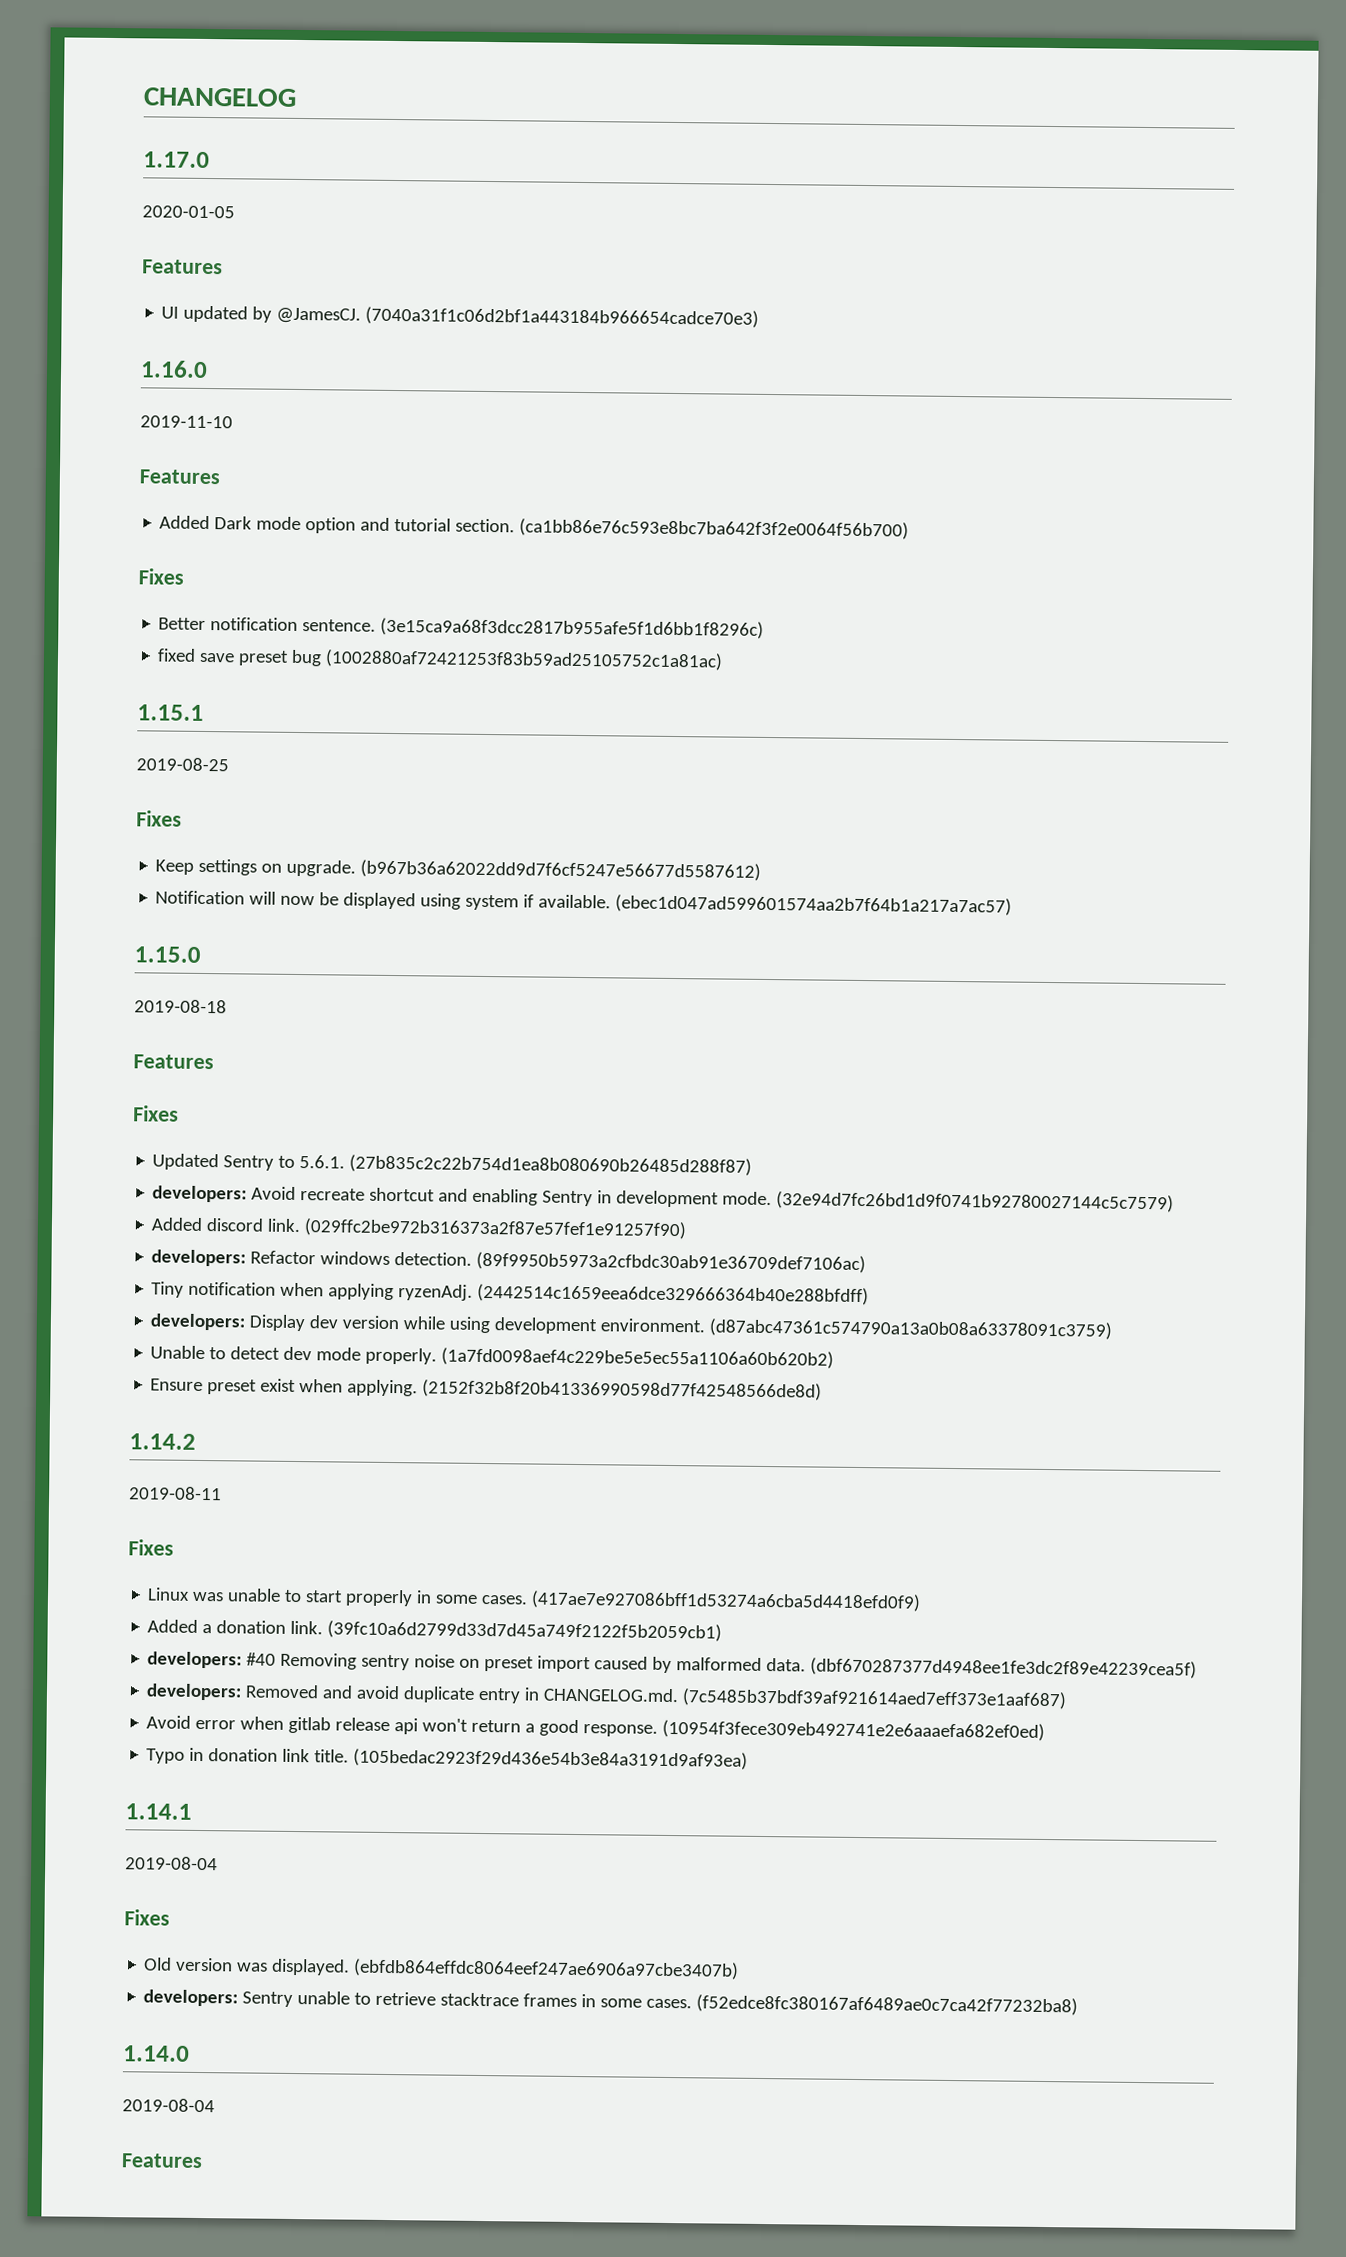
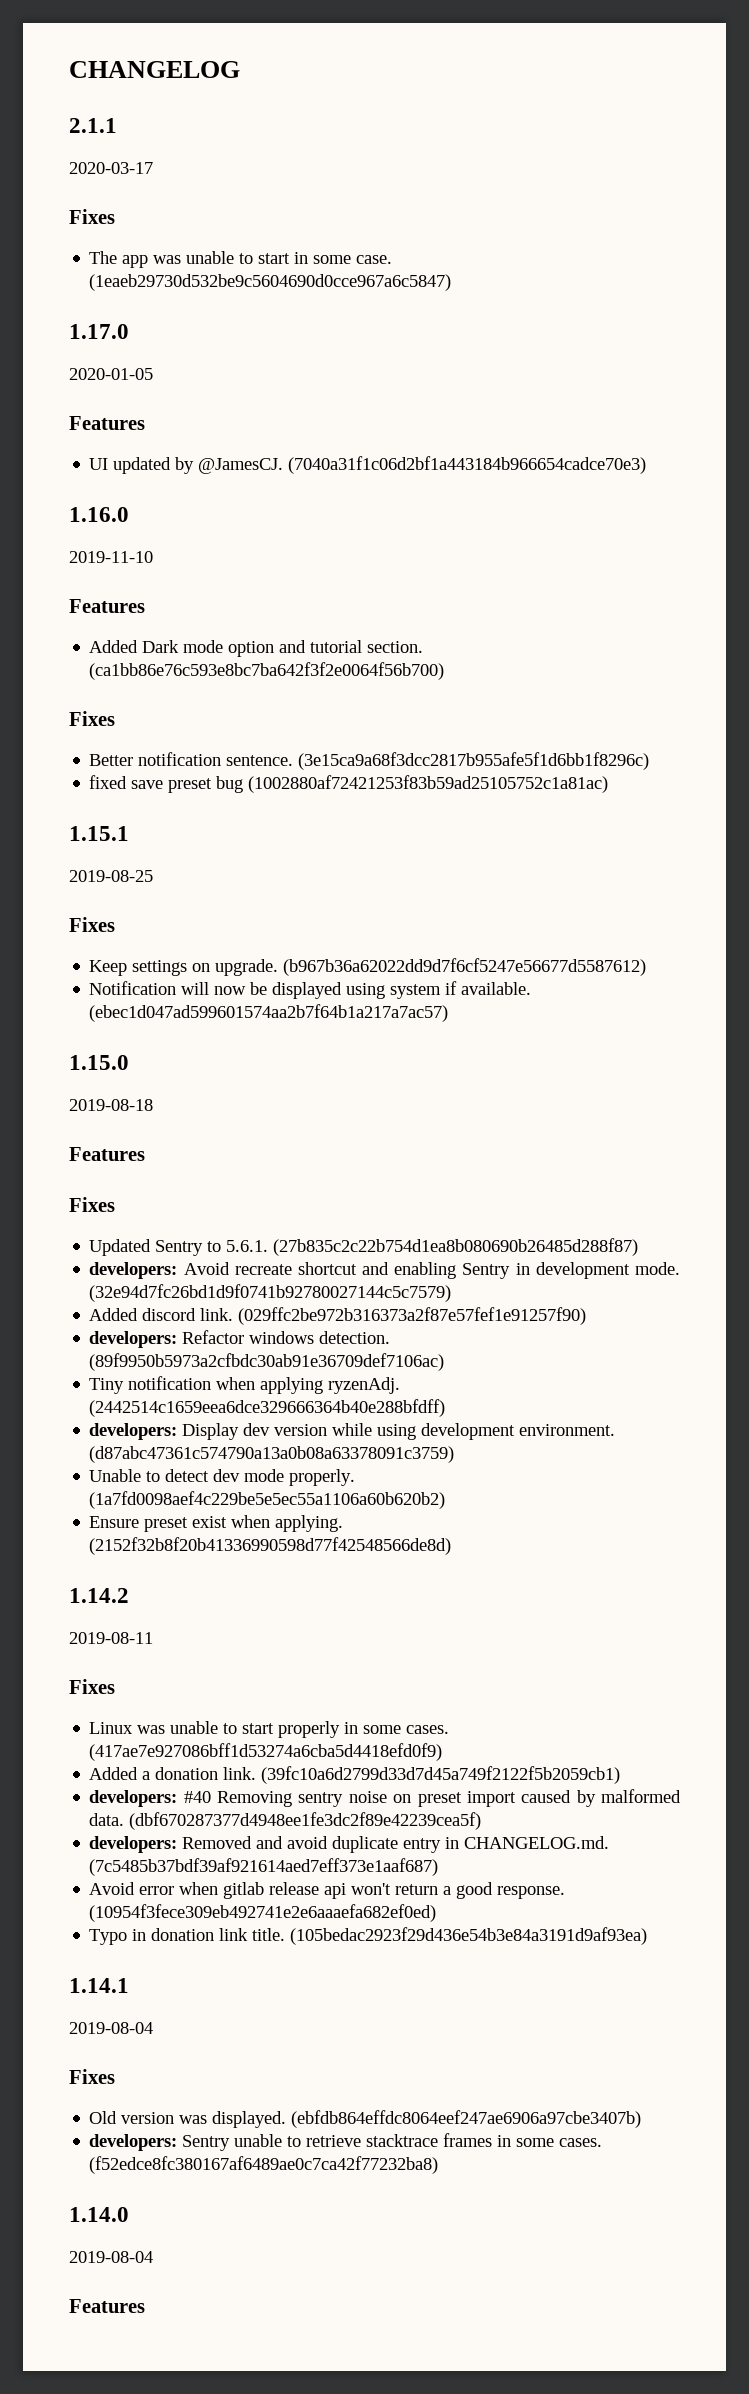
(297, 97) none -> [69,118,117,133] [69,162,153,174] [69,209,115,224] [89,251,393,268] [89,274,452,291] // 2.1.1 // 2020-03-17 // Fixes // The app was unable to start in some case. (1eaeb29730d532be9c5604690d0cce967a6c5847)

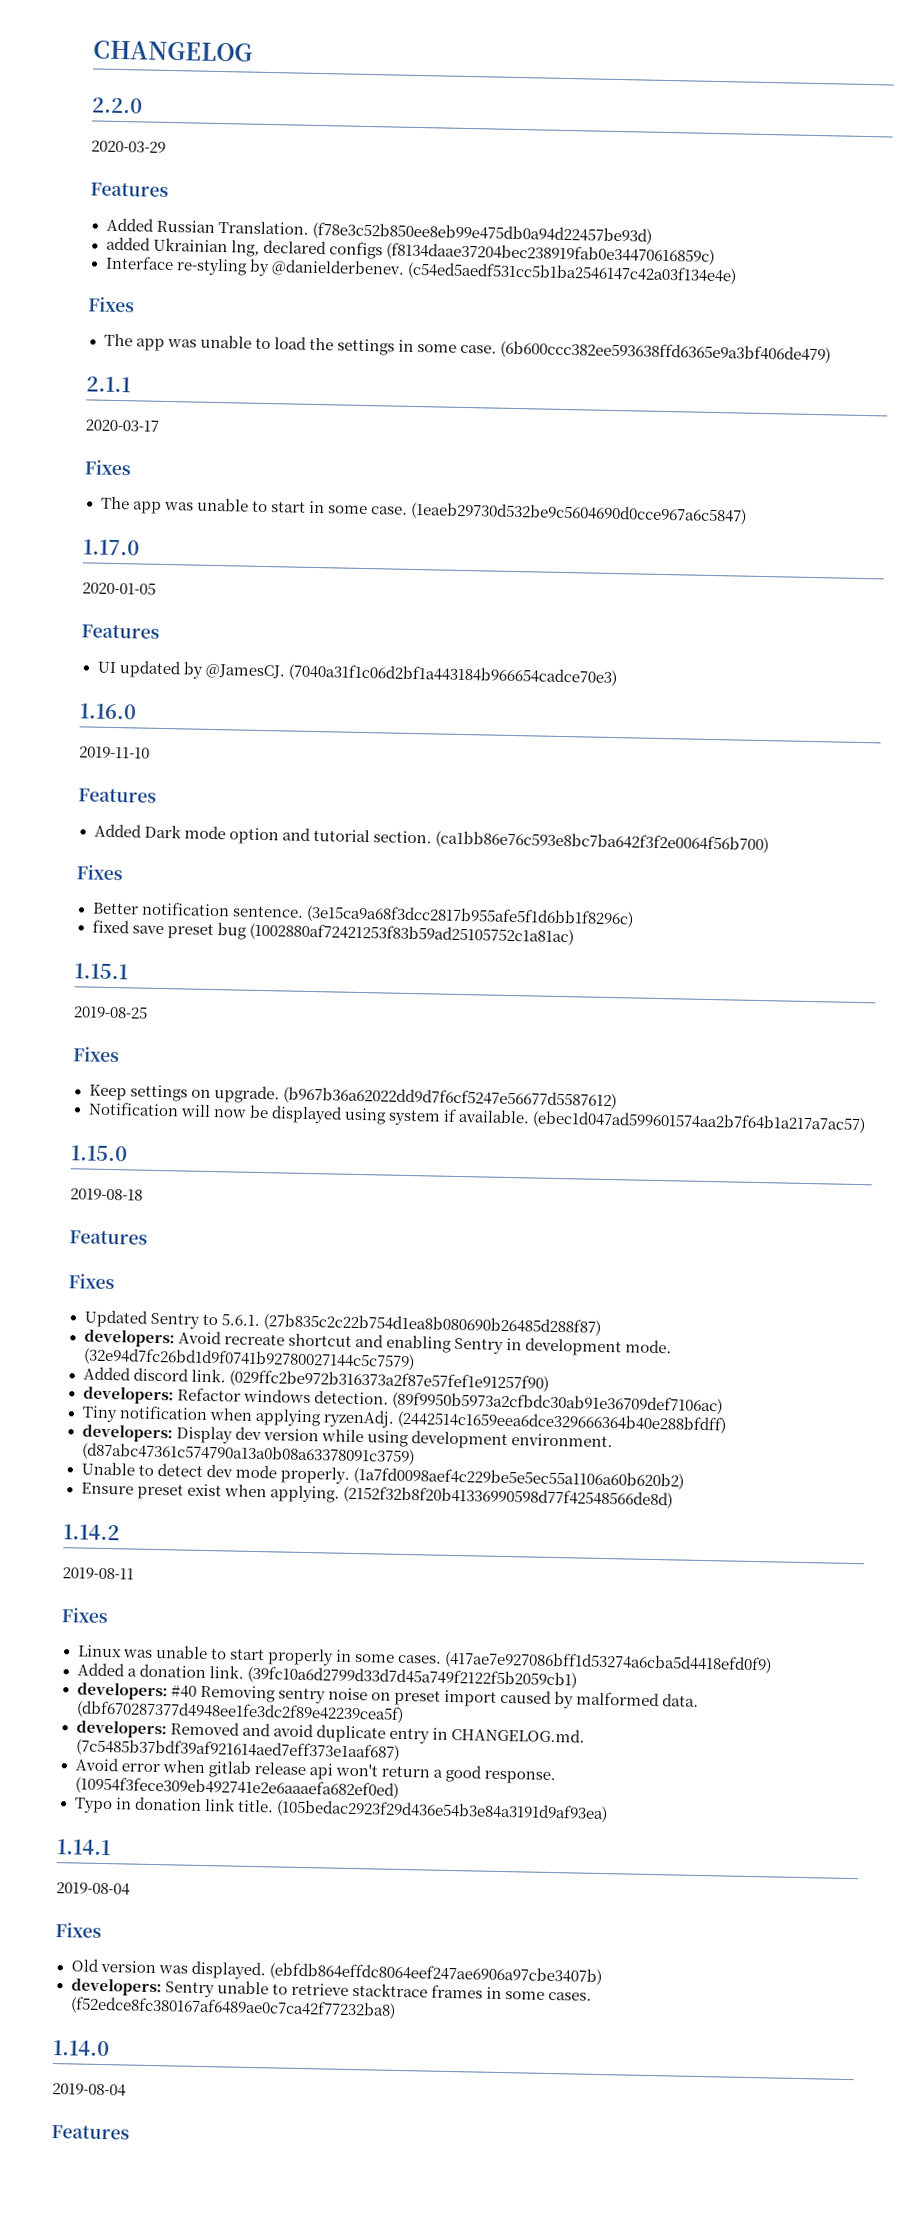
(240, 69) none -> [92,97,143,114] [91,140,166,153] [90,182,169,197] [105,217,652,245] [105,236,715,265] [104,255,737,285] [88,296,135,313] [103,333,832,364] // 2.2.0 // 2020-03-29 // Features // Added Russian Translation. (f78e3c52b850ee8eb99e475db0a94d22457be93d) // added Ukrainian lng, declared configs (f8134daae37204bec238919fab0e34470616859c) // Interface re-styling by @danielderbenev. (c54ed5aedf531cc5b1ba2546147c42a03f134e4e) // Fixes // The app was unable to load the settings in some case. (6b600ccc382ee593638ffd6365e9a3bf406de479)

